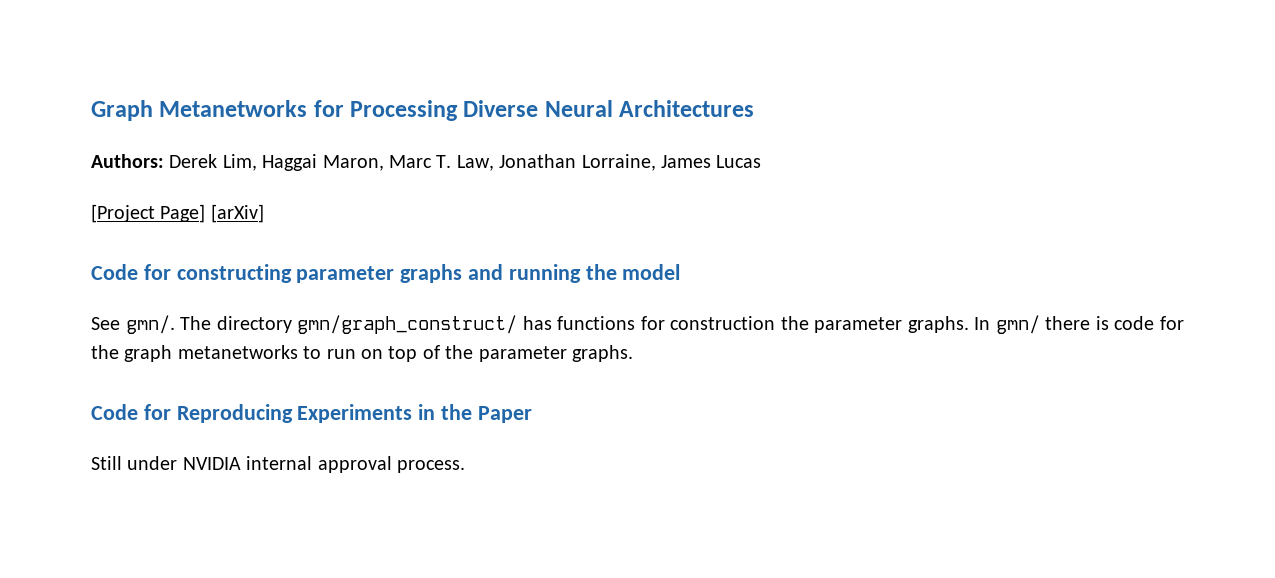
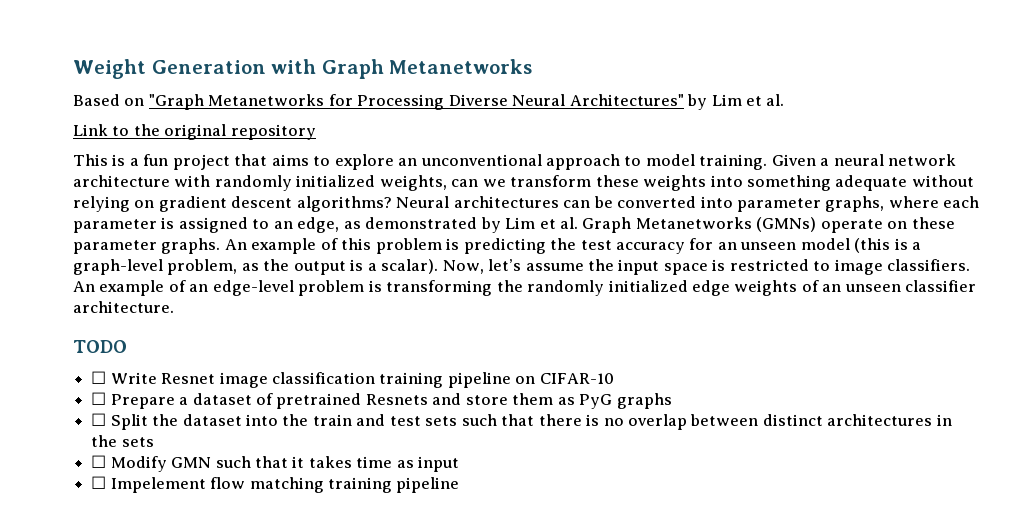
[91,100,755,121] [91,154,762,171] [91,204,264,223] [91,264,681,283] [91,315,1184,334] [91,345,633,362] [91,404,532,423] [91,456,465,473] Graph Metanetworks for Processing Diverse Neural Architectures // Authors: Derek Lim, Haggai Maron, Marc T. Law, Jonathan Lorraine, James Lucas // [Project Page] [arXiv] // Code for constructing parameter graphs and running the model // See gmn/. The directory gmn/graph_construct/ has functions for construction the parameter graphs. In gmn/ there is code for the graph metanetworks to run on top of the parameter graphs. // Code for Reproducing Experiments in the Paper // Still under NVIDIA internal approval process. -> [73,59,533,79] [73,94,785,110] [73,124,316,140] [73,154,957,170] [73,175,974,191] [73,196,980,212] [73,217,955,233] [73,238,922,254] [73,259,971,275] [73,280,977,296] [73,301,174,313] [73,340,127,353] [91,371,614,388] [91,392,672,409] [91,413,952,430] [91,435,154,447] [91,455,460,472] [91,476,460,493] Weight Generation with Graph Metanetworks // Based on "Graph Metanetworks for Processing Diverse Neural Architectures" by Lim et al. // Link to the original repository // This is a fun project that aims to explore an unconventional approach to model training. Given a neural network architecture with randomly initialized weights, can we transform these weights into something adequate without relying on gradient descent algorithms? Neural architectures can be converted into parameter graphs, where each parameter is assigned to an edge, as demonstrated by Lim et al. Graph Metanetworks (GMNs) operate on these parameter graphs. An example of this problem is predicting the test accuracy for an unseen model (this is a graph-level problem, as the output is a scalar). Now, let’s assume the input space is restricted to image classifiers. An example of an edge-level problem is transforming the randomly initialized edge weights of an unseen classifier architecture. // TODO // ☐ Write Resnet image classification training pipeline on CIFAR-10 // ☐ Prepare a dataset of pretrained Resnets and store them as PyG graphs // ☐ Split the dataset into the train and test sets such that there is no overlap between distinct architectures in the sets // ☐ Modify GMN such that it takes time as input // ☐ Impelement flow matching training pipeline

